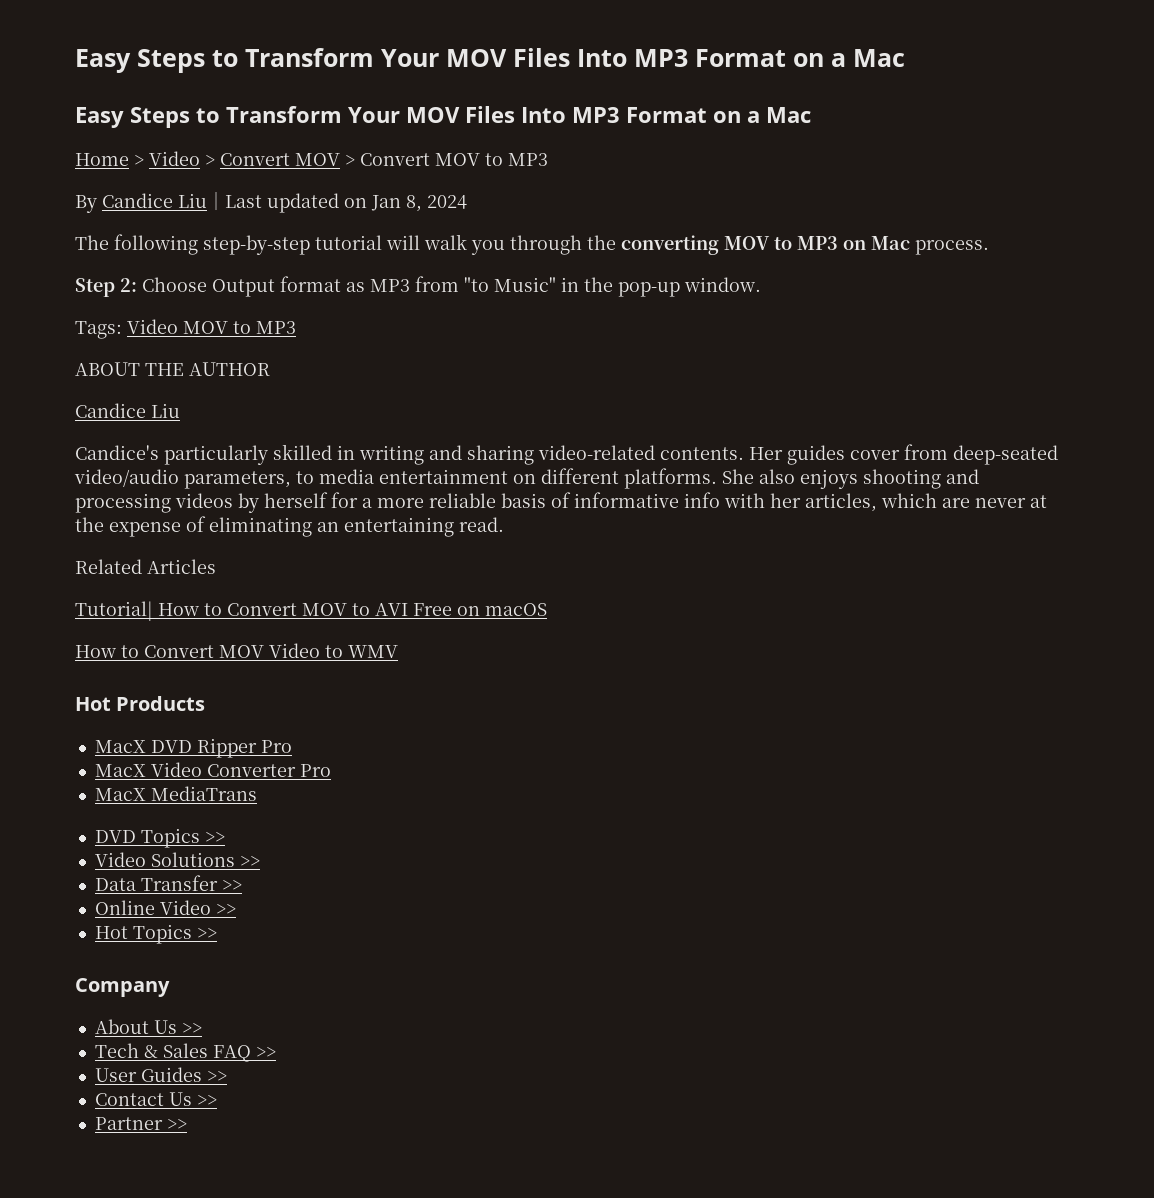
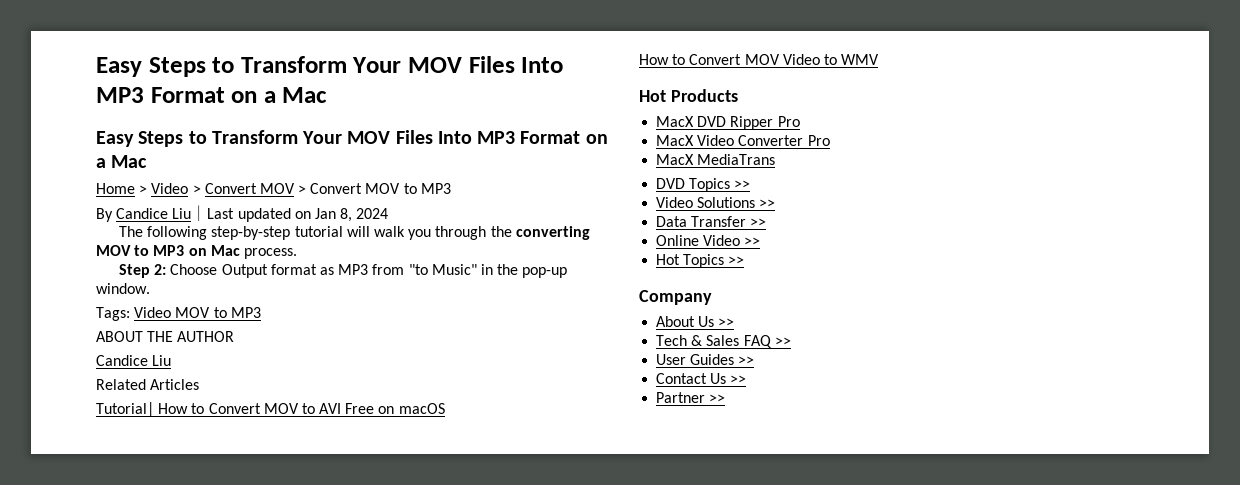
[75,444,1058,465] [74,468,979,489] [75,492,1047,513] [75,516,504,537] // Candice's particularly skilled in writing and sharing video-related contents. Her guides cover from deep-seated video/audio parameters, to media entertainment on different platforms. She also enjoys shooting and processing videos by herself for a more reliable basis of informative info with her articles, which are never at the expense of eliminating an entertaining read. -> (172, 360) none

